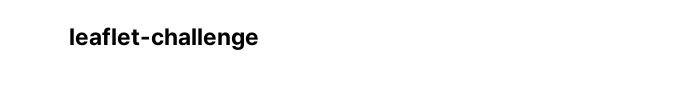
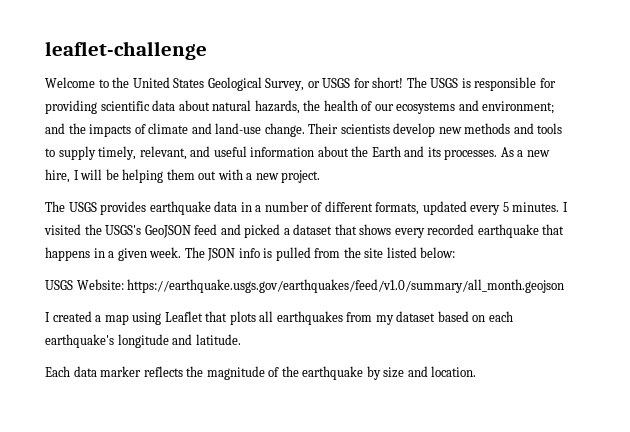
(259, 38) none -> [45,77,556,91] [45,100,555,114] [45,123,563,137] [45,146,550,160] [45,169,321,183] [45,201,568,215] [44,224,565,238] [45,247,456,261] [45,279,565,293] [45,311,513,325] [45,334,241,348] [45,366,477,380] // Welcome to the United States Geological Survey, or USGS for short! The USGS is responsible for providing scientific data about natural hazards, the health of our ecosystems and environment; and the impacts of climate and land-use change. Their scientists develop new methods and tools to supply timely, relevant, and useful information about the Earth and its processes. As a new hire, I will be helping them out with a new project. // The USGS provides earthquake data in a number of different formats, updated every 5 minutes. I visited the USGS's GeoJSON feed and picked a dataset that shows every recorded earthquake that happens in a given week. The JSON info is pulled from the site listed below: // USGS Website: https://earthquake.usgs.gov/earthquakes/feed/v1.0/summary/all_month.geojson // I created a map using Leaflet that plots all earthquakes from my dataset based on each earthquake's longitude and latitude. // Each data marker reflects the magnitude of the earthquake by size and location.

